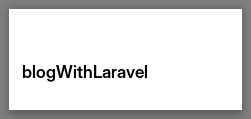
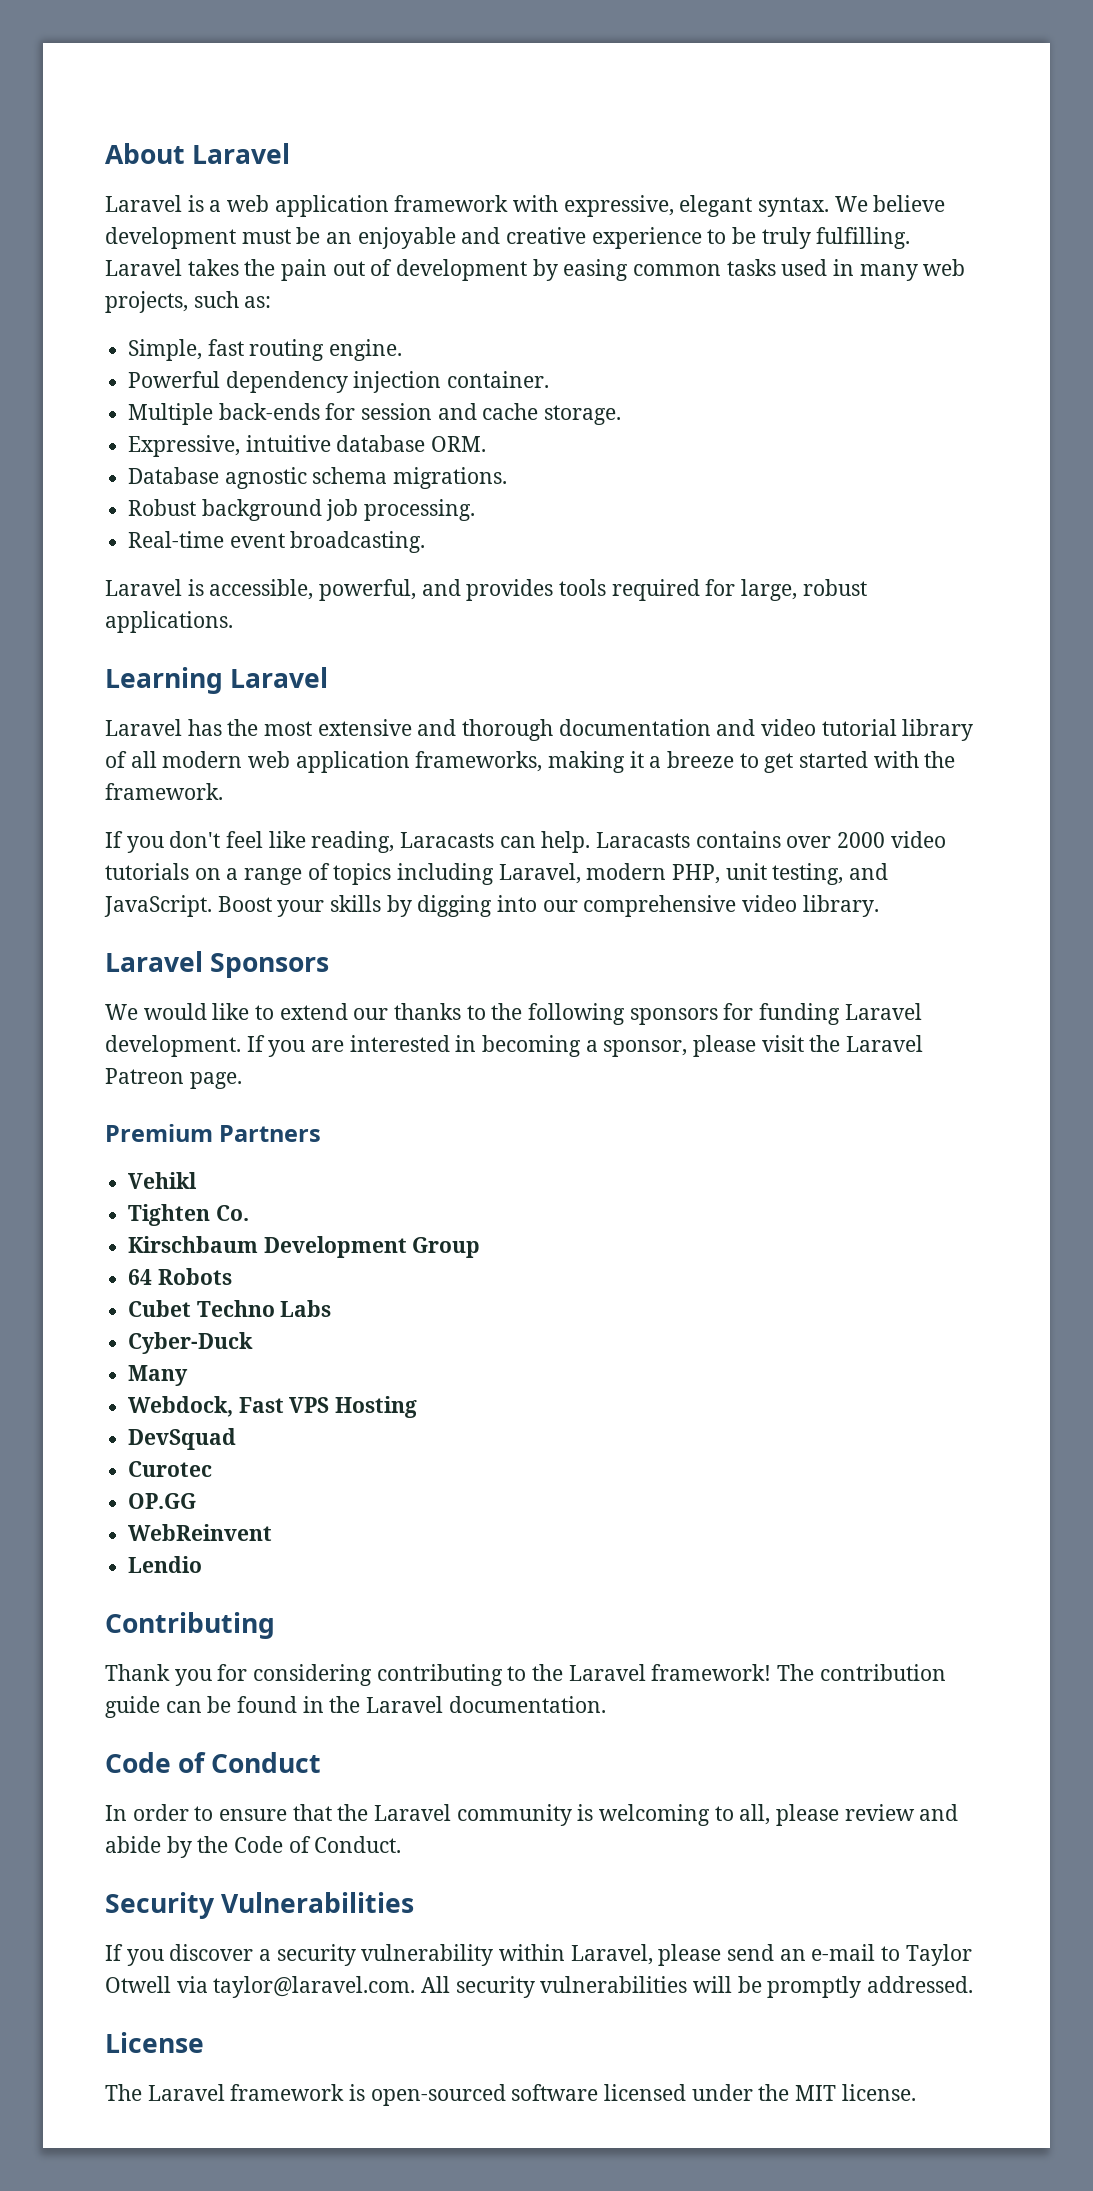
[22,65,148,82] blogWithLaravel -> [105,143,291,164] [105,195,946,217] [105,227,911,249] [105,259,966,281] [105,291,272,313] [128,339,403,361] [128,371,550,393] [128,403,622,425] [128,435,487,457] [128,467,508,489] [128,499,476,521] [128,531,426,553] [105,579,867,601] [105,611,233,633] [105,667,329,694] [105,719,974,741] [105,751,956,773] [105,783,223,800] [105,831,946,853] [105,863,889,885] [104,895,879,917] [105,951,330,978] [105,1003,922,1025] [105,1035,924,1057] [105,1068,242,1089] [105,1124,322,1142] [128,1172,198,1189] [128,1204,249,1226] [128,1236,481,1258] [128,1268,232,1285] [128,1300,332,1317] [128,1332,254,1354] [128,1365,189,1386] [128,1396,418,1418] [128,1428,237,1450] [128,1461,213,1477] [128,1493,197,1509] [128,1524,273,1541] [128,1556,203,1573] [105,1612,275,1639] [105,1664,946,1686] [105,1696,606,1718] [105,1752,322,1773] [105,1804,959,1826] [105,1836,402,1858] [105,1892,415,1919] [105,1944,972,1966] [105,1976,974,1998] [105,2032,204,2053] [105,2084,916,2106] About Laravel // Laravel is a web application framework with expressive, elegant syntax. We believe development must be an enjoyable and creative experience to be truly fulfilling. Laravel takes the pain out of development by easing common tasks used in many web projects, such as: // Simple, fast routing engine. // Powerful dependency injection container. // Multiple back-ends for session and cache storage. // Expressive, intuitive database ORM. // Database agnostic schema migrations. // Robust background job processing. // Real-time event broadcasting. // Laravel is accessible, powerful, and provides tools required for large, robust applications. // Learning Laravel // Laravel has the most extensive and thorough documentation and video tutorial library of all modern web application frameworks, making it a breeze to get started with the framework. // If you don't feel like reading, Laracasts can help. Laracasts contains over 2000 video tutorials on a range of topics including Laravel, modern PHP, unit testing, and JavaScript. Boost your skills by digging into our comprehensive video library. // Laravel Sponsors // We would like to extend our thanks to the following sponsors for funding Laravel development. If you are interested in becoming a sponsor, please visit the Laravel Patreon page. // Premium Partners // Vehikl // Tighten Co. // Kirschbaum Development Group // 64 Robots // Cubet Techno Labs // Cyber-Duck // Many // Webdock, Fast VPS Hosting // DevSquad // Curotec // OP.GG // WebReinvent // Lendio // Contributing // Thank you for considering contributing to the Laravel framework! The contribution guide can be found in the Laravel documentation. // Code of Conduct // In order to ensure that the Laravel community is welcoming to all, please review and abide by the Code of Conduct. // Security Vulnerabilities // If you discover a security vulnerability within Laravel, please send an e-mail to Taylor Otwell via taylor@laravel.com. All security vulnerabilities will be promptly addressed. // License // The Laravel framework is open-sourced software licensed under the MIT license.

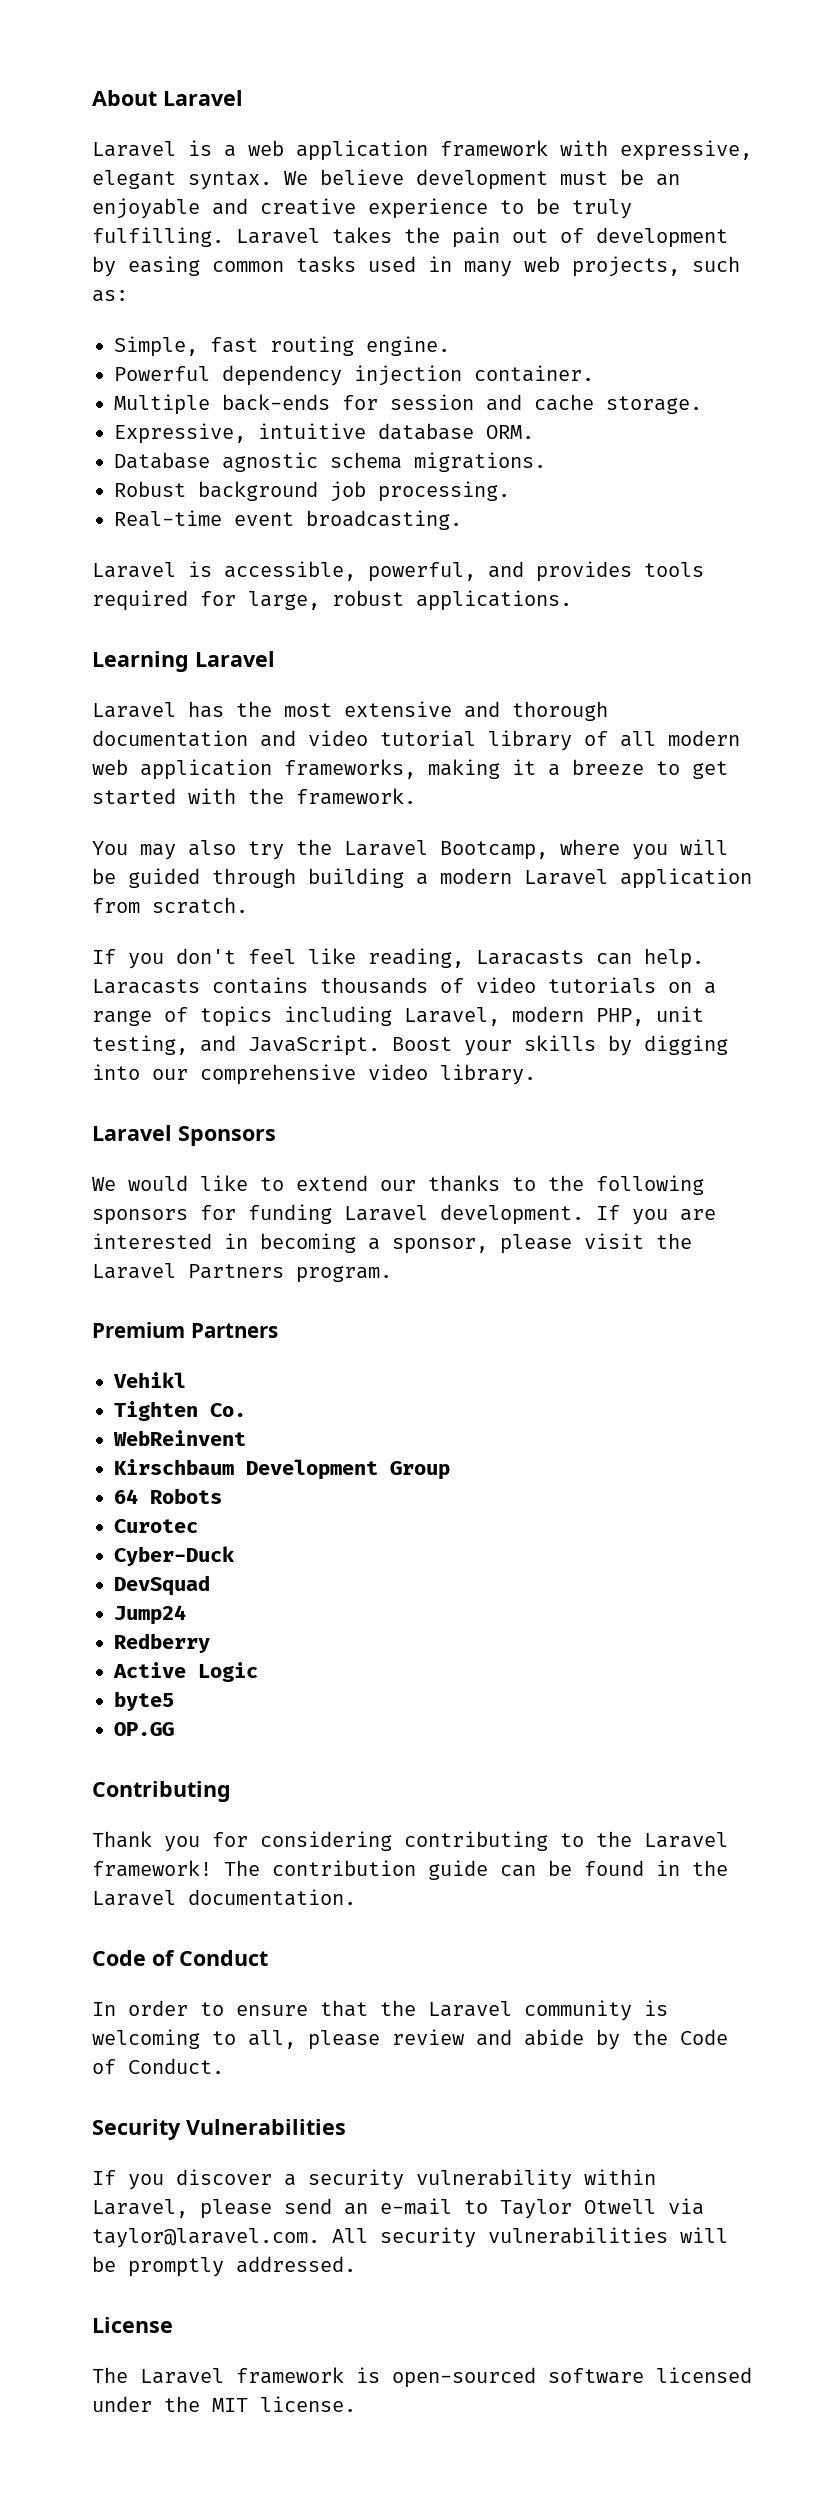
(223, 791) none -> [92,839,728,860] [92,868,752,889] [92,897,248,914] // You may also try the Laravel Bootcamp, where you will be guided through building a modern Laravel application from scratch.
[786,832,886,848] over 2000 -> [320,977,464,994] thousands of
[105,1068,242,1089] Patreon page. -> [188,1264,392,1283] Partners program.
(249, 1213) none -> [113,1430,246,1446] // WebReinvent
[128,1300,332,1317] [128,1332,254,1354] [128,1365,189,1386] [128,1396,418,1418] [128,1428,237,1450] [128,1461,213,1477] Cubet Techno Labs // Cyber-Duck // Many // Webdock, Fast VPS Hosting // DevSquad // Curotec -> [114,1519,198,1533] [114,1546,235,1566] [114,1575,210,1596] [114,1605,186,1625] [114,1633,210,1653] [113,1662,258,1682] [114,1691,174,1711] Curotec // Cyber-Duck // DevSquad // Jump24 // Redberry // Active Logic // byte5
[128,1524,273,1541] [128,1556,203,1573] // WebReinvent // Lendio -> (174, 1729) none

